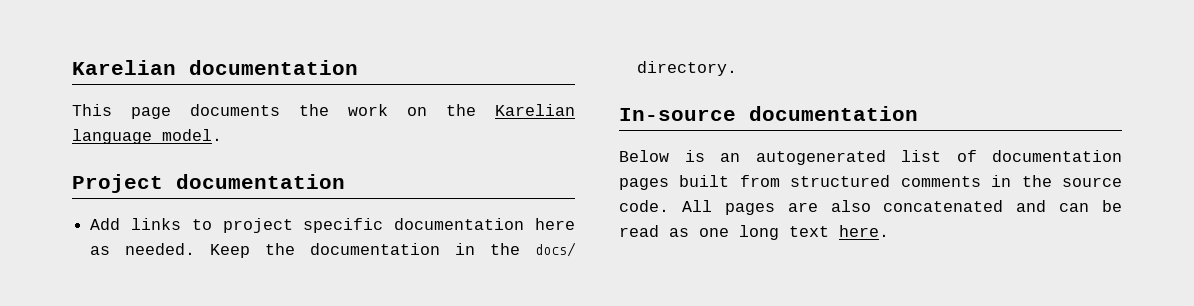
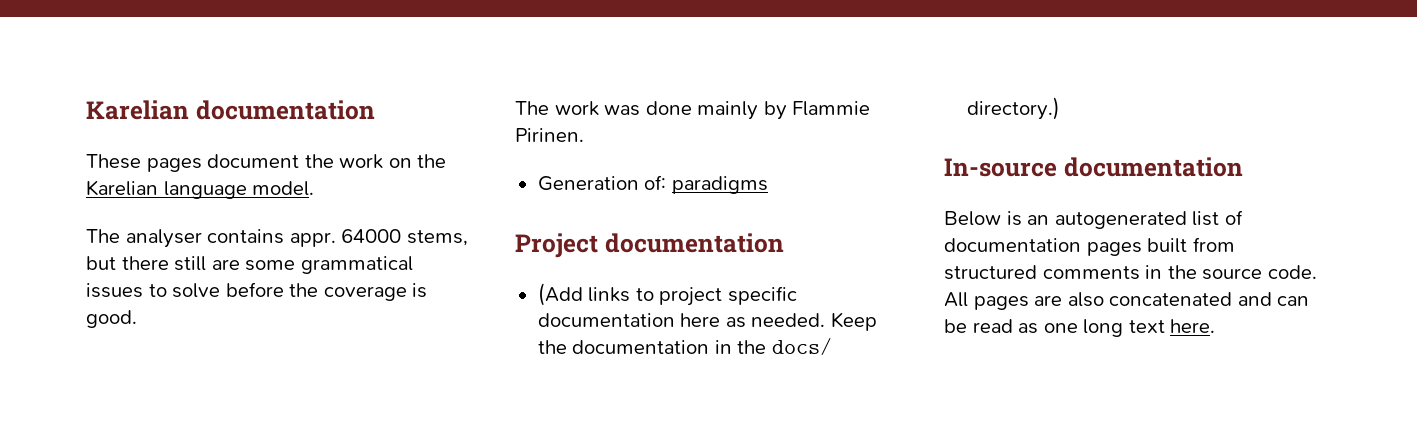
[72,104,280,119] This page documents -> [86,154,300,172] These pages document
(222, 135) none -> [86,229,468,248] [86,256,413,274] [86,282,428,301] [86,310,137,328] [515,101,871,120] [515,128,584,142] [537,175,768,194] // The analyser contains appr. 64000 stems, but there still are some grammatical issues to solve before the coverage is good. // The work was done mainly by Flammie Pirinen. // Generation of: paradigms
[90,218,121,230] Add -> [537,283,583,306] (Add
[637,61,738,76] directory. -> [966,97,1060,120] directory.)

